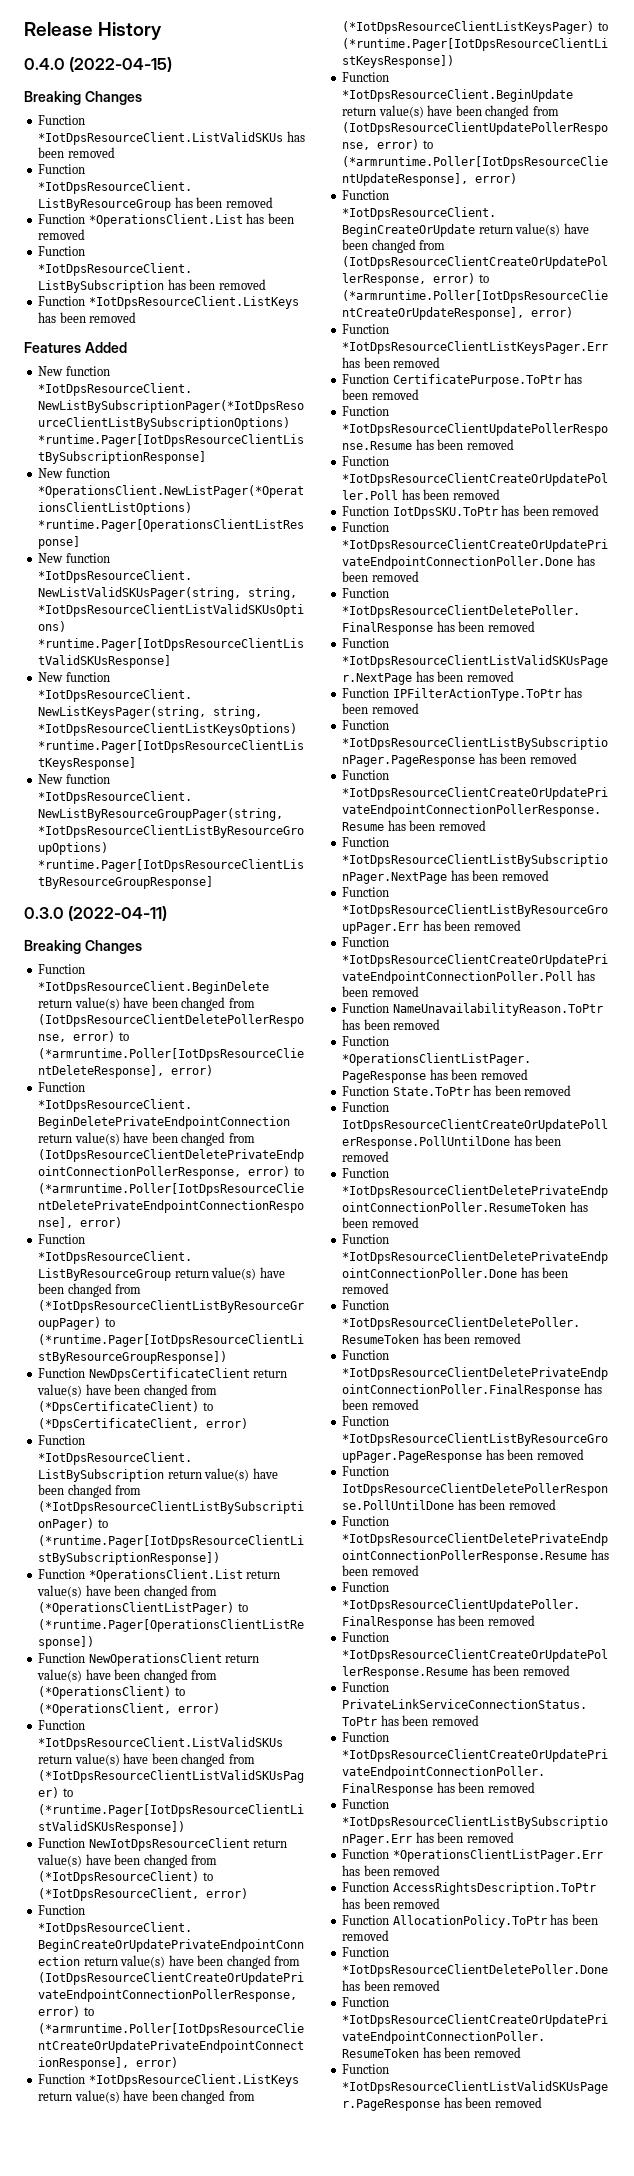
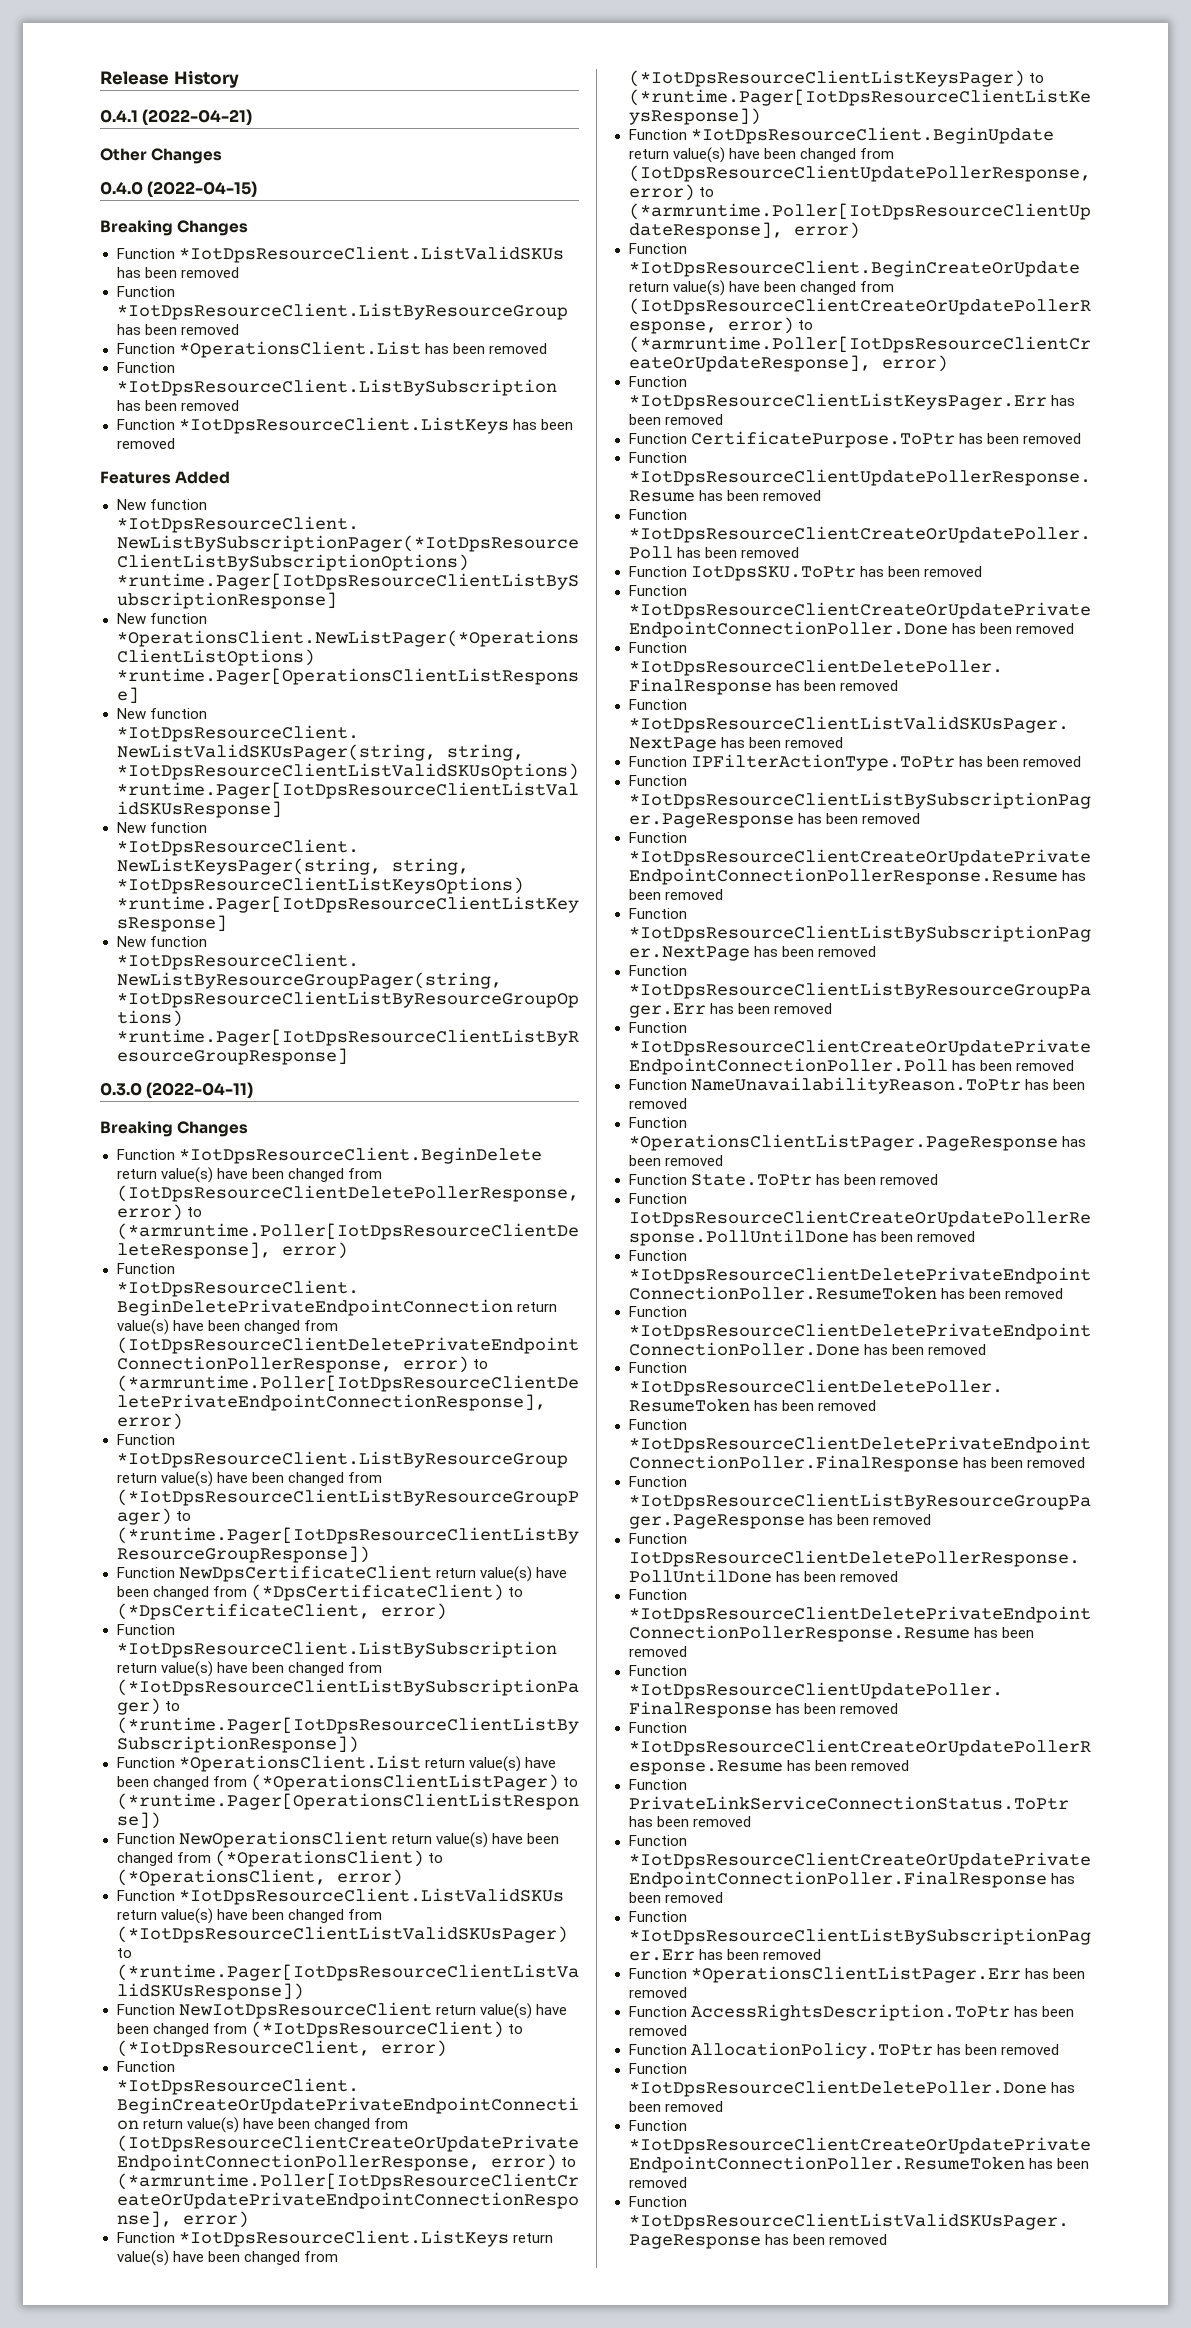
(163, 31) none -> [100,109,253,125] [100,148,223,164] // 0.4.1 (2022-04-21) // Other Changes

